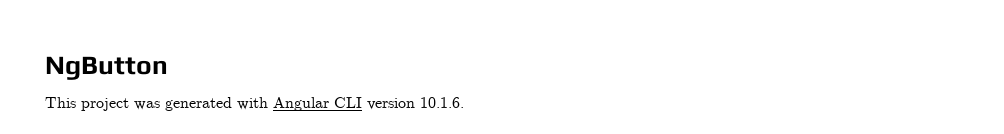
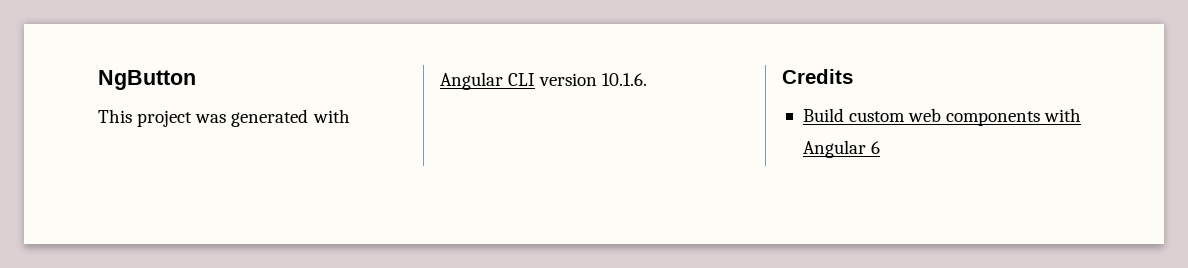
(464, 102) none -> [782,69,853,84] [802,108,1082,126] [802,140,881,158] // Credits // Build custom web components with Angular 6

